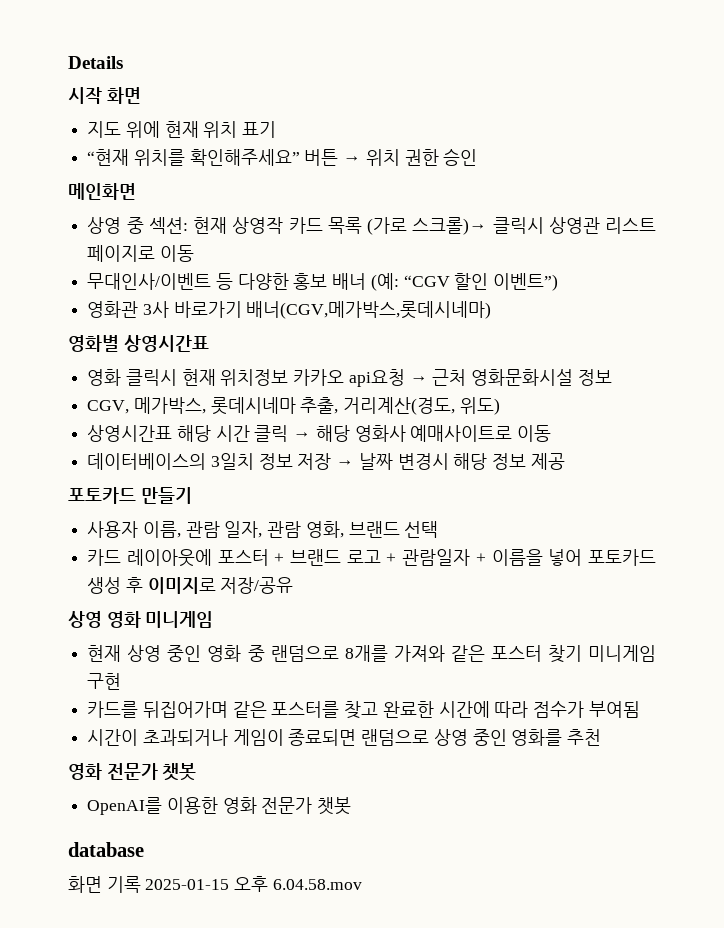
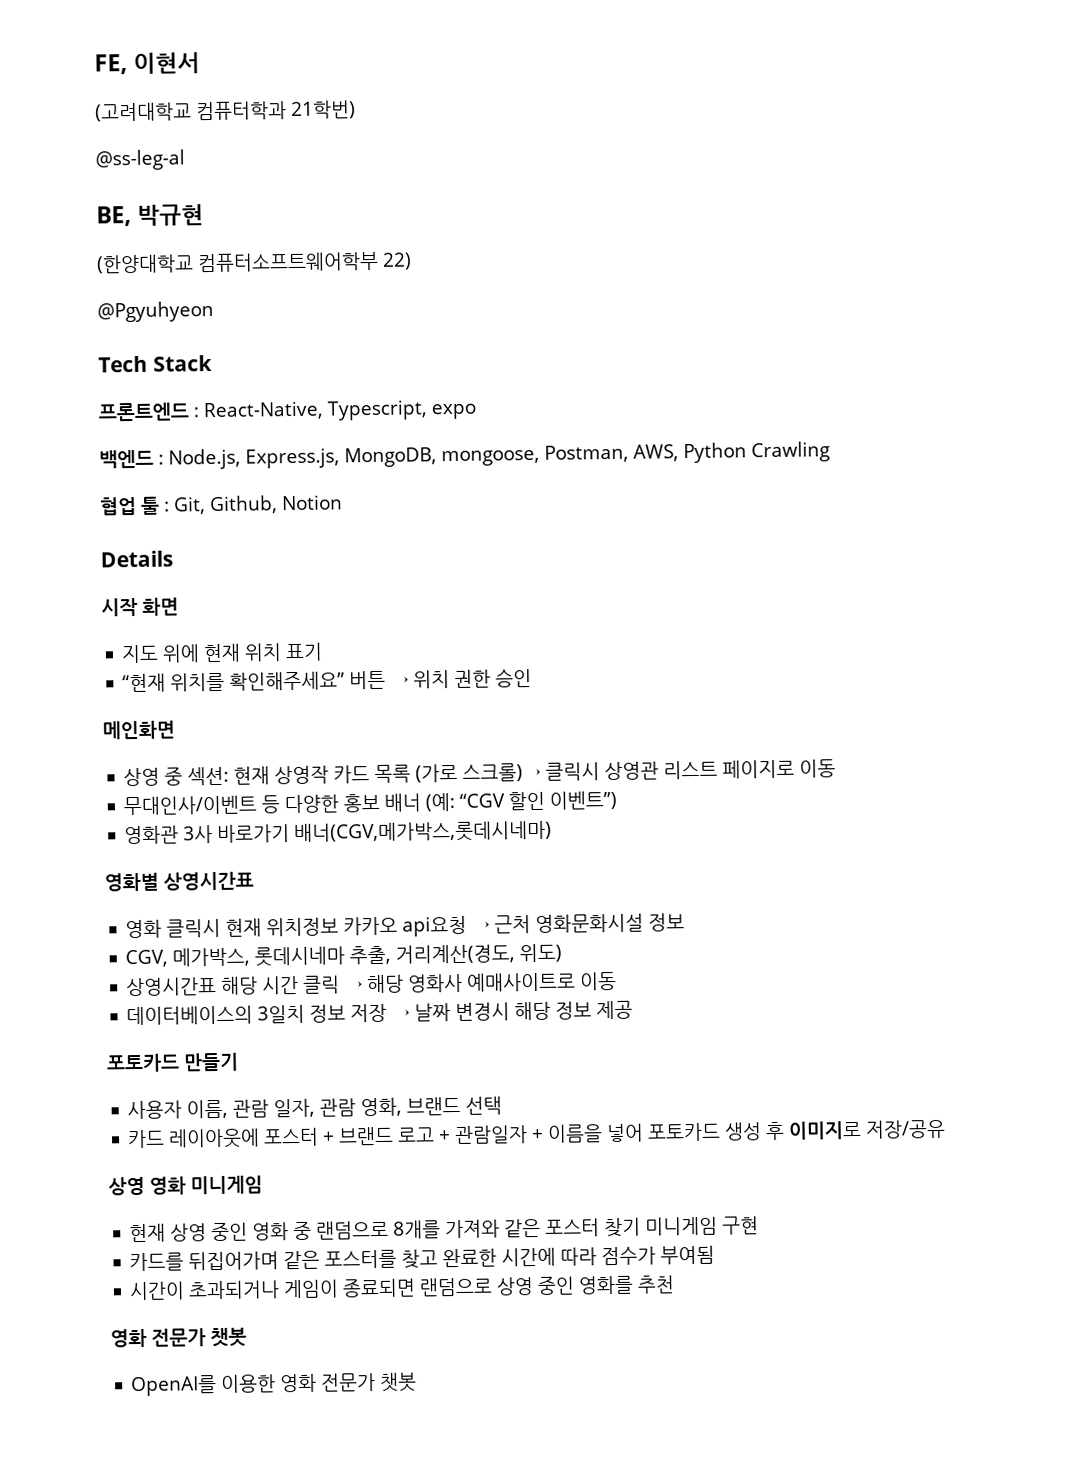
(68, 62) none -> [94,52,201,75] [95,100,356,122] [95,149,185,171] [96,204,205,227] [96,251,412,274] [97,300,214,323] [98,355,213,373] [98,399,477,422] [99,441,830,470] [99,494,343,516] FE, 이현서 // (고려대학교 컴퓨터학과 21학번) // @ss-leg-al // BE, 박규현 // (한양대학교 컴퓨터소프트웨어학부 22) // @Pgyuhyeon // Tech Stack // 프론트엔드 : React-Native, Typescript, expo // 백엔드 : Node.js, Express.js, MongoDB, mongoose, Postman, AWS, Python Crawling // 협업 툴 : Git, Github, Notion //
[68,842,144,857] [68,876,362,893] // database // 화면 기록 2025-01-15 오후 6.04.58.mov -> (418, 1382) none

